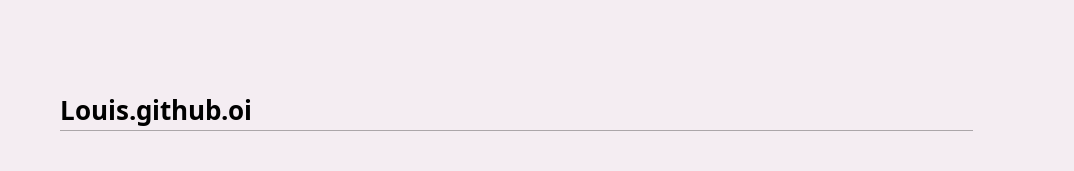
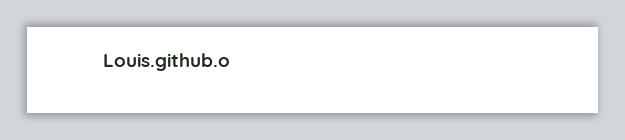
[60,99,252,126] Louis.github.oi -> [103,53,230,71] Louis.github.o

